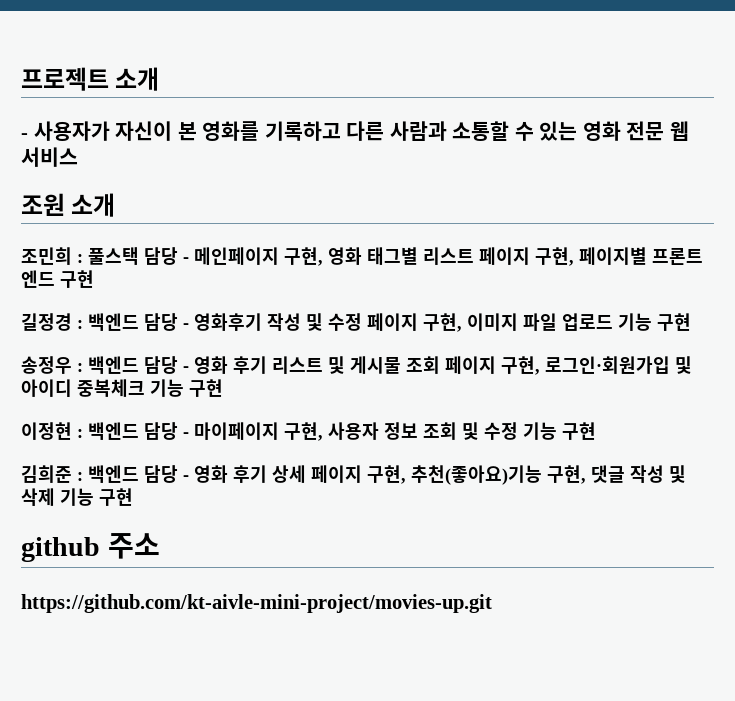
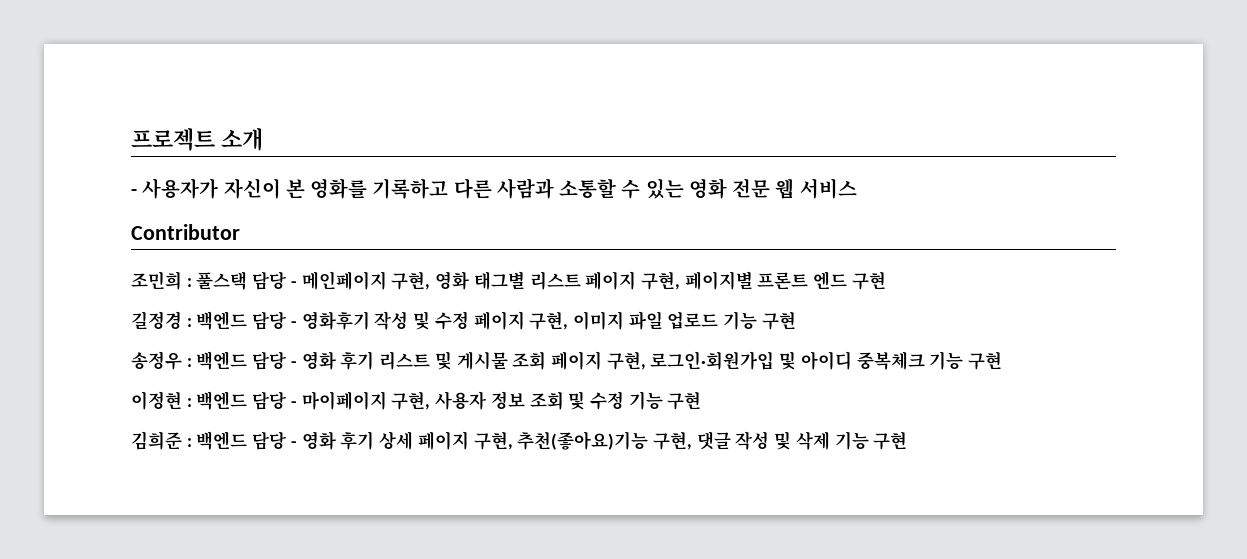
[21,193,116,217] 조원 소개 -> [131,224,240,240] Contributor
[21,533,160,562] [21,594,492,613] // github 주소 // https://github.com/kt-aivle-mini-project/movies-up.git -> (908, 440) none

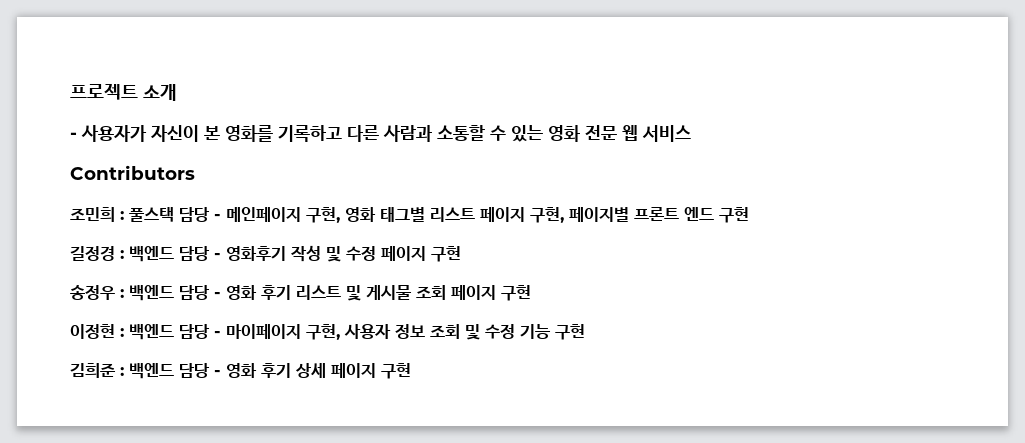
[131,224,240,240] Contributor -> [70,165,195,180] Contributors
[529,311,758,330] 구현, 이미지 파일 업로드 기능 -> (426, 253) none
[606,351,964,370] 구현, 로그인·회원가입 및 아이디 중복체크 기능 -> (496, 292) none
[473,431,869,450] 구현, 추천(좋아요)기능 구현, 댓글 작성 및 삭제 기능 -> (376, 370) none

